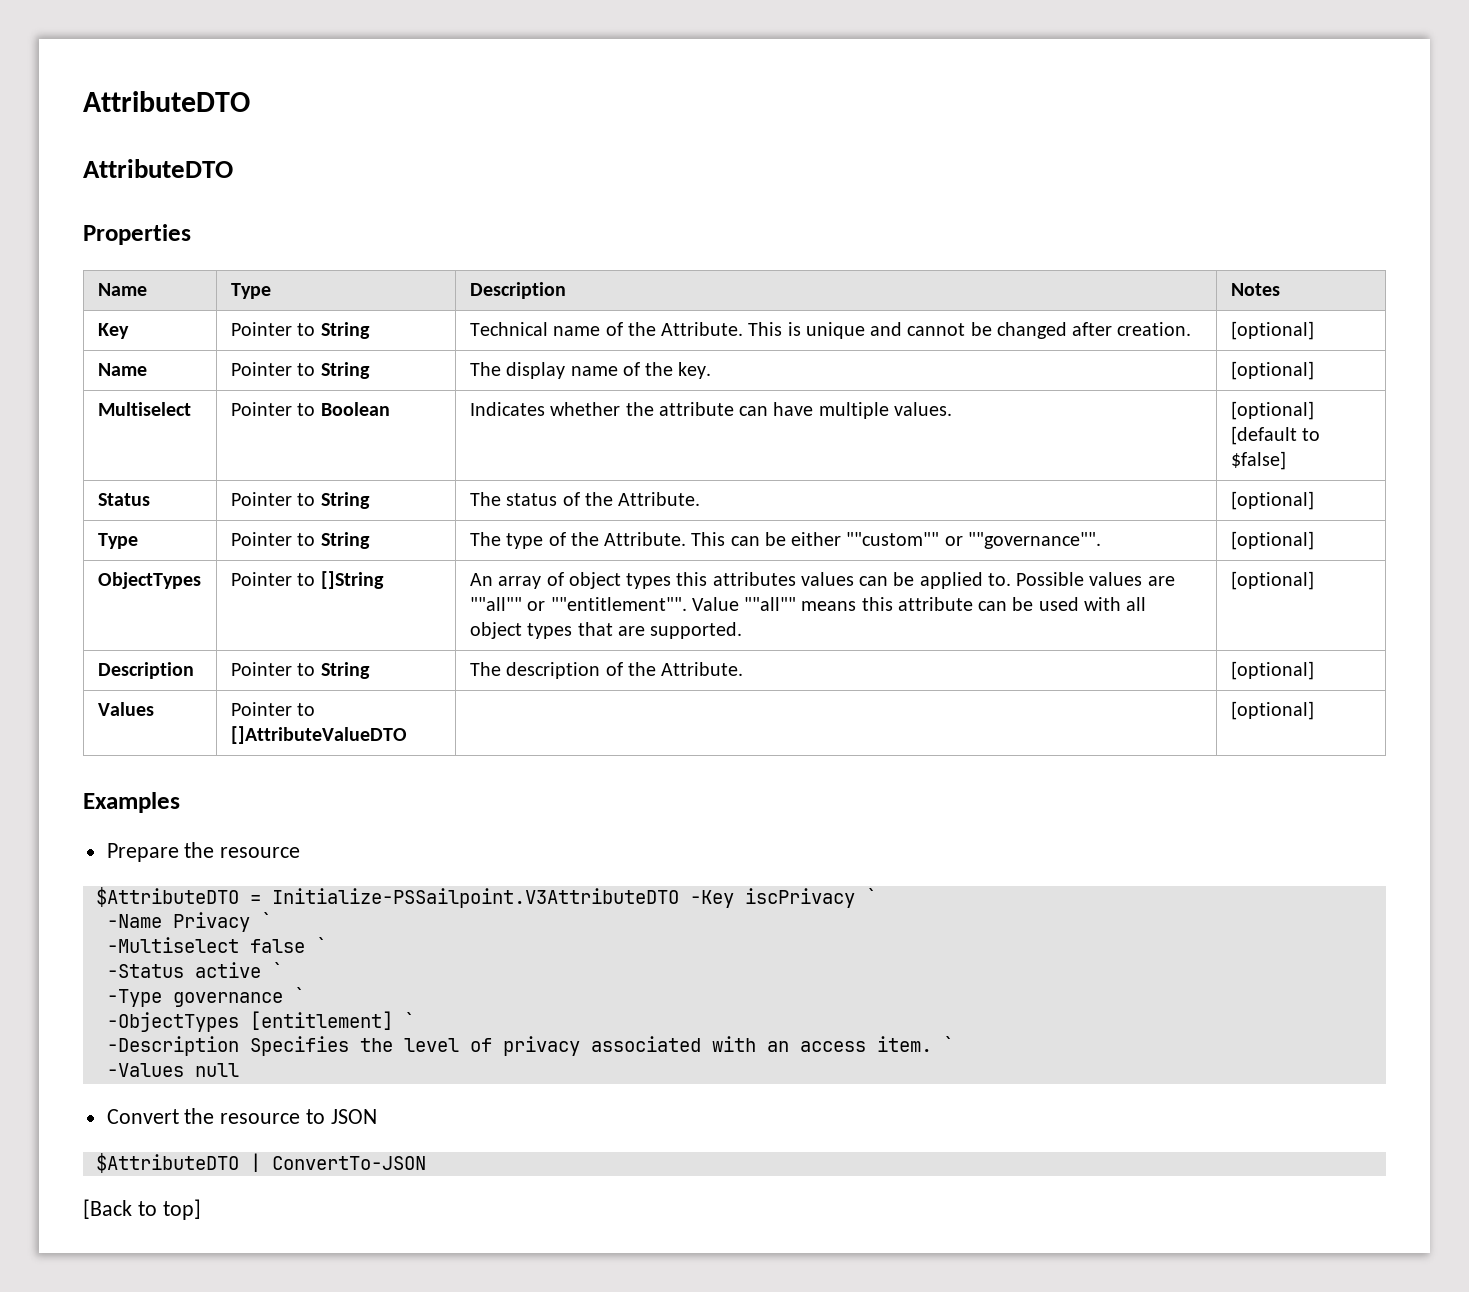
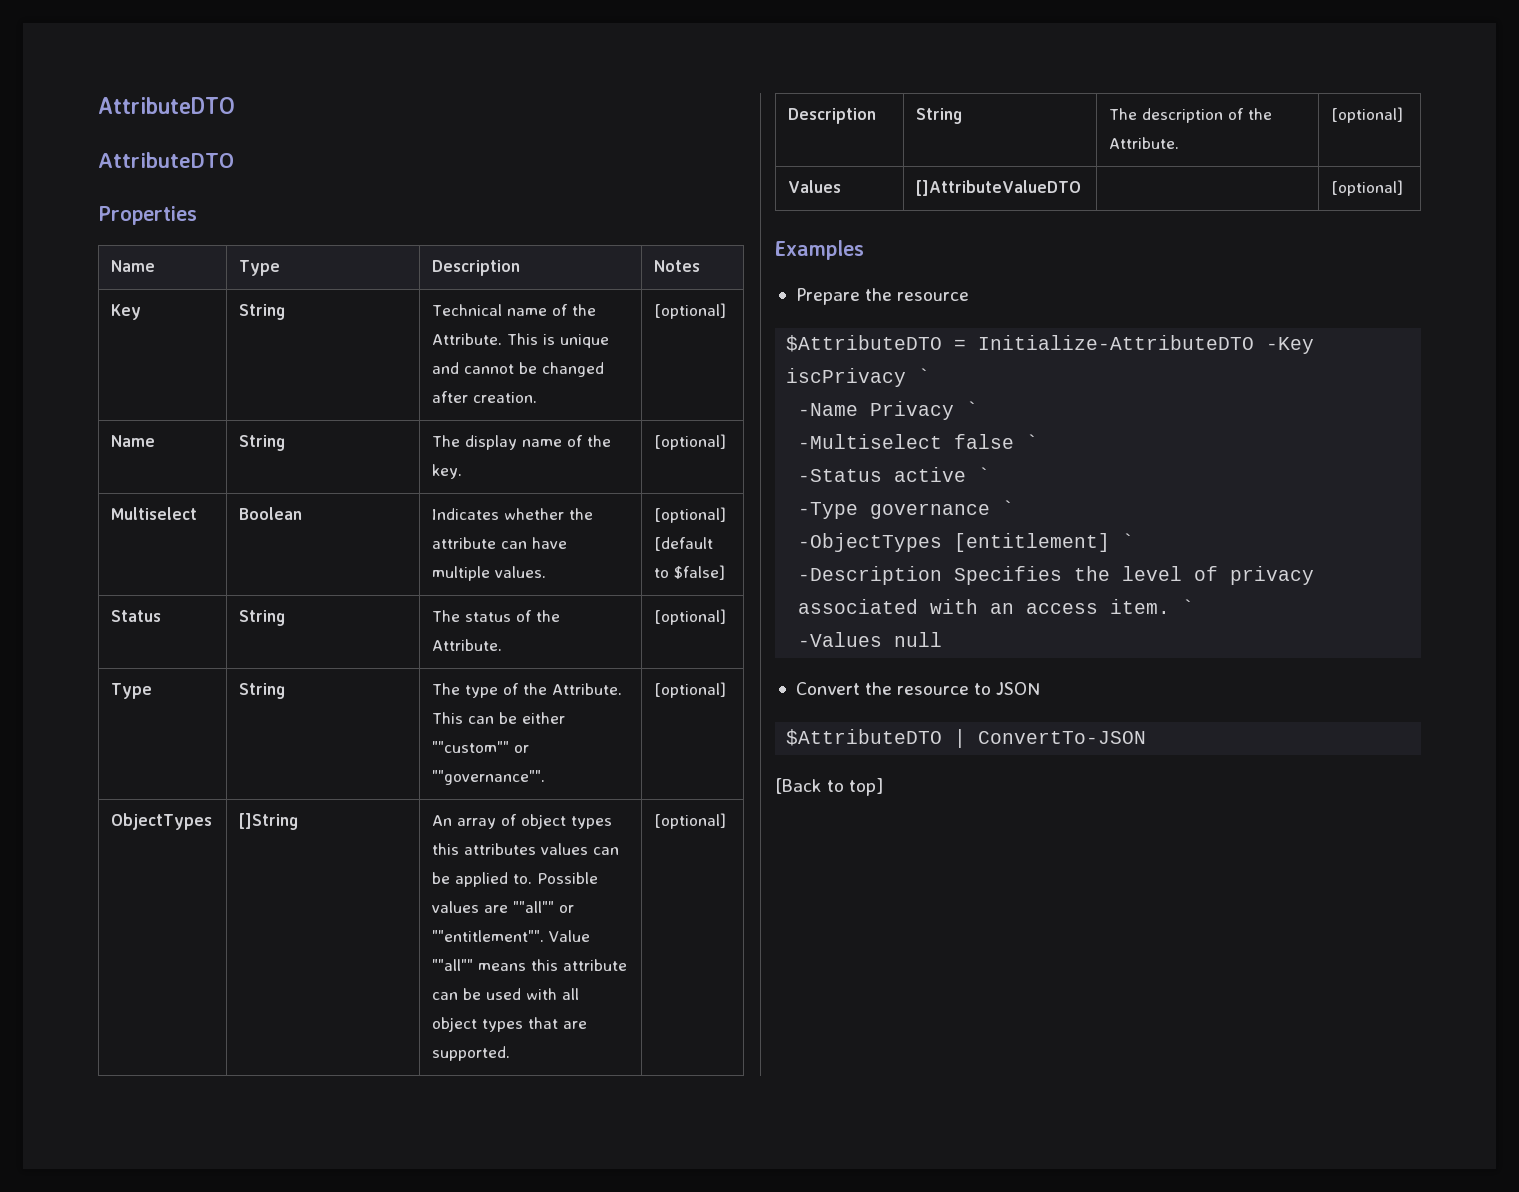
[230,322,316,336] Pointer to -> (142, 312) none
[230,362,316,376] Pointer to -> (156, 441) none
[230,402,316,416] Pointer to -> (198, 513) none
[230,492,316,506] Pointer to -> (162, 616) none
[230,532,316,546] Pointer to -> (153, 691) none
[230,572,316,586] Pointer to -> (213, 821) none
[230,662,316,676] Pointer to -> (877, 116) none
[230,702,316,716] Pointer to -> (842, 186) none
[271,888,679,908] Initialize-PSSailpoint.V3AttributeDTO -> [978,335,1255,350] Initialize-AttributeDTO

